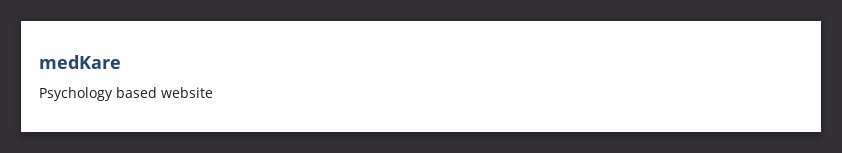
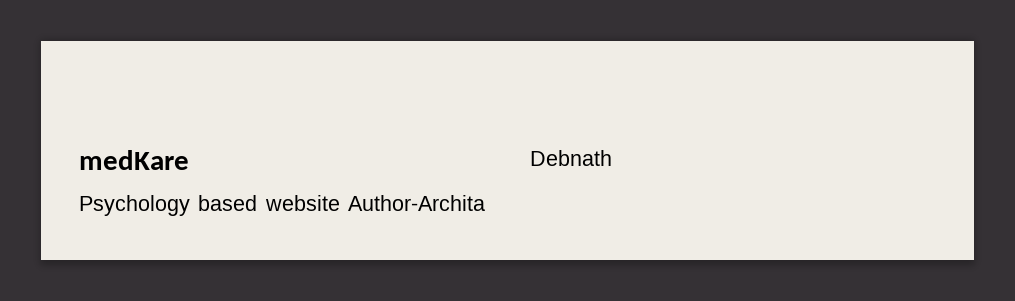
(213, 92) none -> [347,195,485,211] [530,150,612,166] Author-Archita Debnath

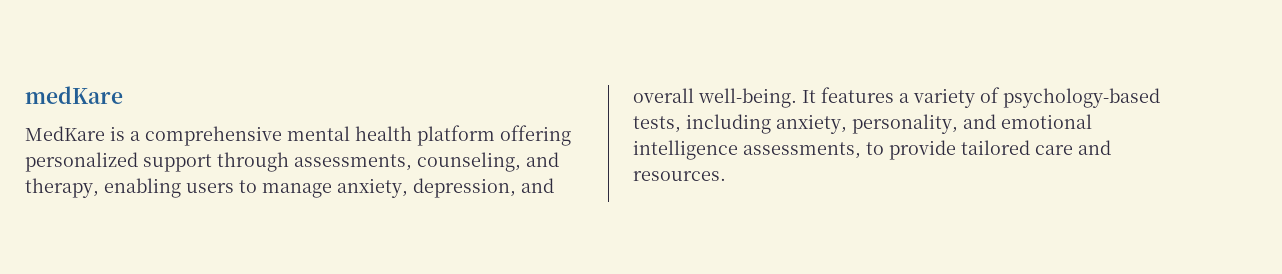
[79,195,485,216] [530,150,612,166] Psychology based website Author-Archita Debnath -> [25,125,571,146] [25,152,559,172] [25,178,554,198] [633,87,1160,108] [633,114,1092,134] [633,140,1111,160] [633,171,726,181] MedKare is a comprehensive mental health platform offering personalized support through assessments, counseling, and therapy, enabling users to manage anxiety, depression, and overall well-being. It features a variety of psychology-based tests, including anxiety, personality, and emotional intelligence assessments, to provide tailored care and resources.

